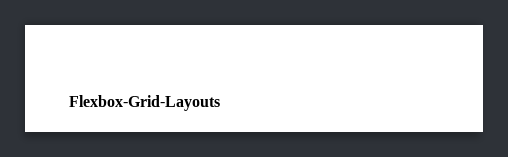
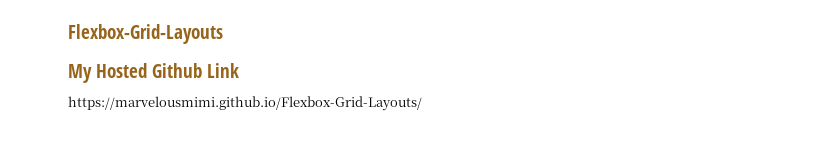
(220, 103) none -> [68,63,240,83] [68,96,422,111] // My Hosted Github Link // https://marvelousmimi.github.io/Flexbox-Grid-Layouts/

